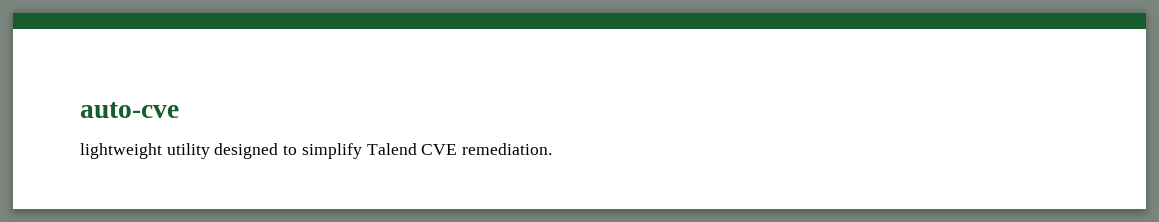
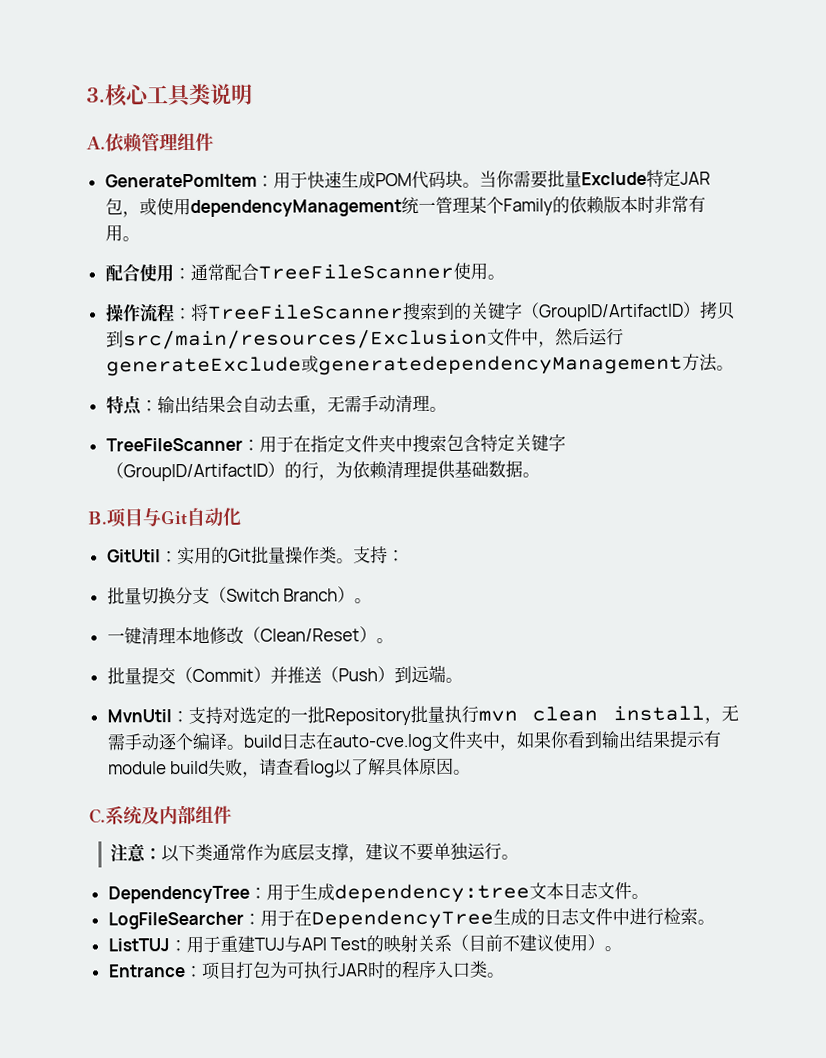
[80,102,179,118] [80,143,553,159] auto-cve // lightweight utility designed to simplify Talend CVE remediation. -> [85,83,253,108] [86,132,214,153] [104,169,711,190] [104,195,706,218] [104,224,140,242] [104,262,505,283] [104,301,735,323] [105,328,624,350] [105,353,734,377] [105,394,447,416] [105,434,566,453] [105,460,540,482] [87,507,241,528] [106,546,405,566] [106,586,373,605] [106,626,394,645] [106,664,463,685] [106,704,739,726] [106,730,721,752] [107,757,472,778] [89,804,232,826] [109,842,519,863] [107,882,649,904] [107,907,715,930] [107,934,623,954] [107,960,505,980] 3.核心工具类说明 // A.依赖管理组件 // GeneratePomItem：用于快速生成POM代码块。当你需要批量Exclude特定JAR包，或使用dependencyManagement统一管理某个Family的依赖版本时非常有用。 // 配合使用：通常配合TreeFileScanner使用。 // 操作流程：将TreeFileScanner搜索到的关键字（GroupID/ArtifactID）拷贝到src/main/resources/Exclusion文件中，然后运行generateExclude或generatedependencyManagement方法。 // 特点：输出结果会自动去重，无需手动清理。 // TreeFileScanner：用于在指定文件夹中搜索包含特定关键字（GroupID/ArtifactID）的行，为依赖清理提供基础数据。 // B.项目与Git自动化 // GitUtil：实用的Git批量操作类。支持： // 批量切换分支（Switch Branch）。 // 一键清理本地修改（Clean/Reset）。 // 批量提交（Commit）并推送（Push）到远端。 // MvnUtil：支持对选定的一批Repository批量执行mvn clean install，无需手动逐个编译。build日志在auto-cve.log文件夹中，如果你看到输出结果提示有module build失败，请查看log以了解具体原因。 // C.系统及内部组件 // 注意：以下类通常作为底层支撑，建议不要单独运行。 // DependencyTree：用于生成dependency:tree文本日志文件。 // LogFileSearcher：用于在DependencyTree生成的日志文件中进行检索。 // ListTUJ：用于重建TUJ与API Test的映射关系（目前不建议使用）。 // Entrance：项目打包为可执行JAR时的程序入口类。

